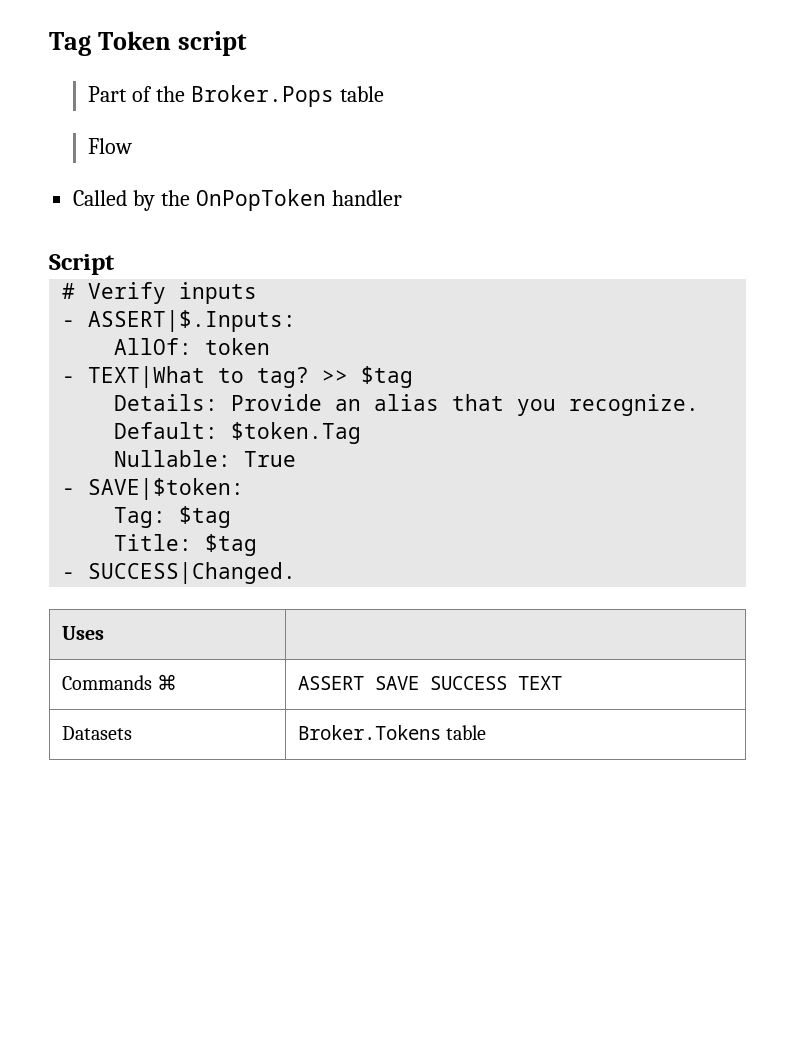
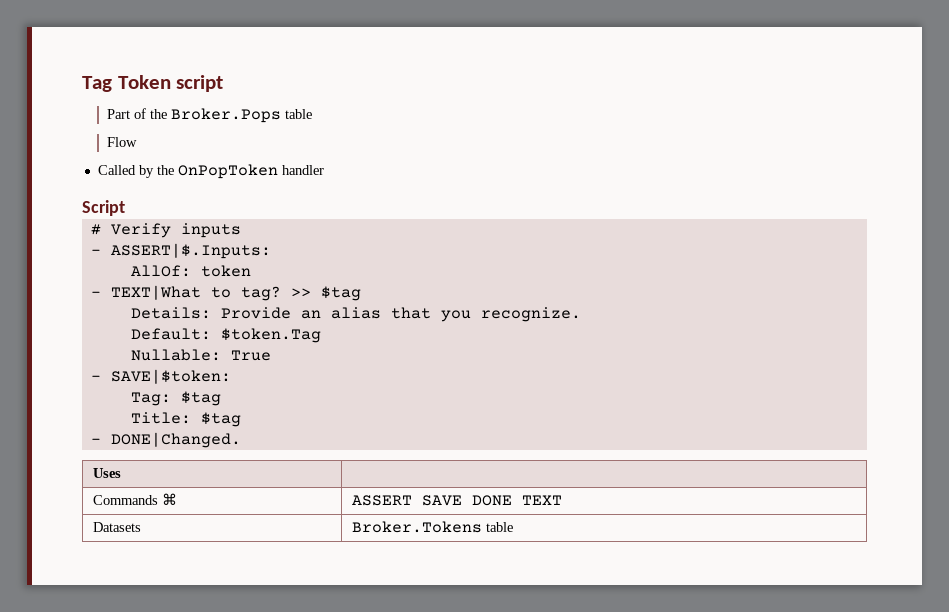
[88,562,297,584] SUCCESS|Changed. -> [110,432,241,448] DONE|Changed.
[429,676,507,690] SUCCESS -> [472,495,513,506] DONE

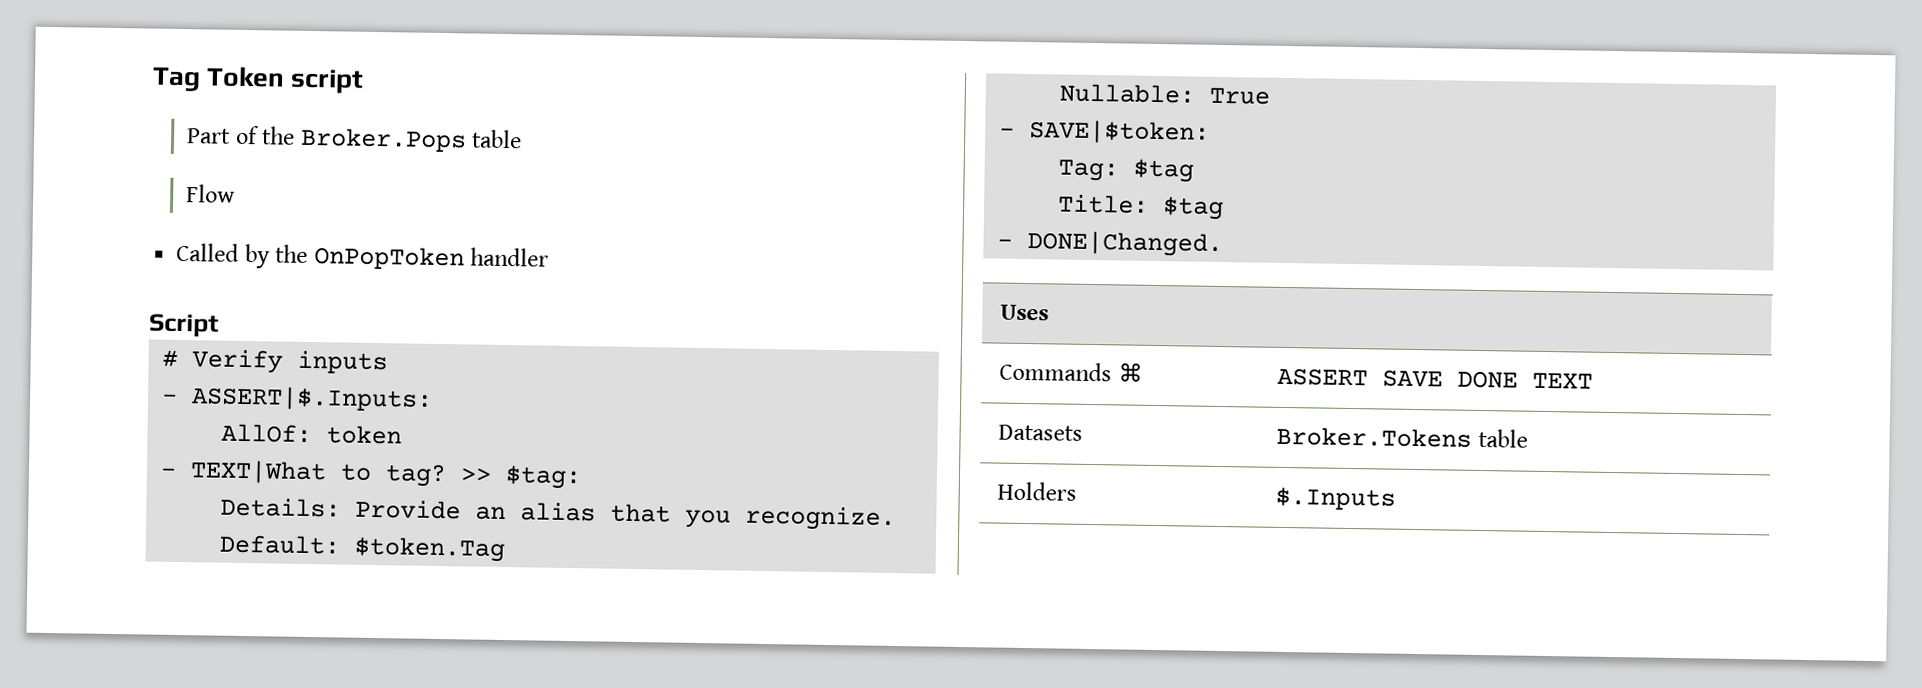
[320,286,361,301] $tag -> [505,465,583,490] $tag:
(514, 527) none -> [997,481,1078,501] [1275,486,1397,511] // Holders | $.Inputs

